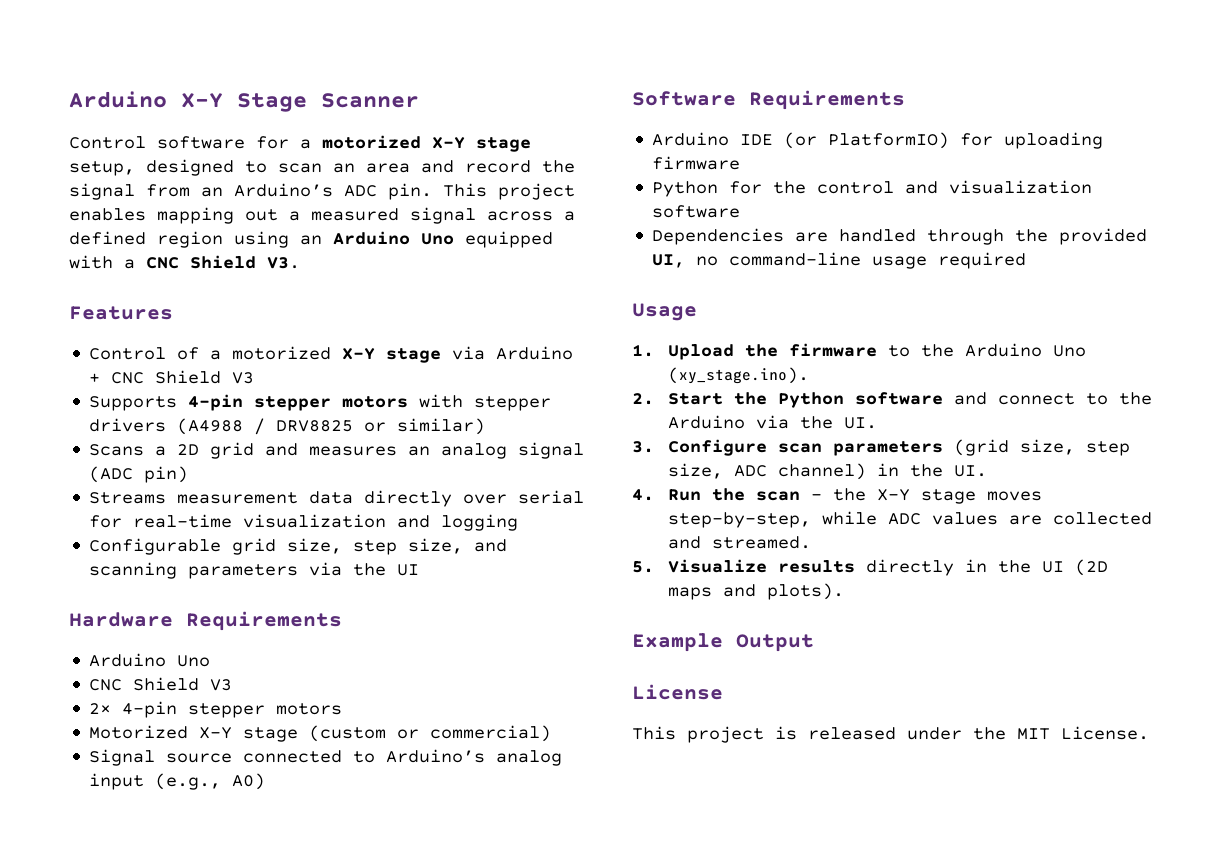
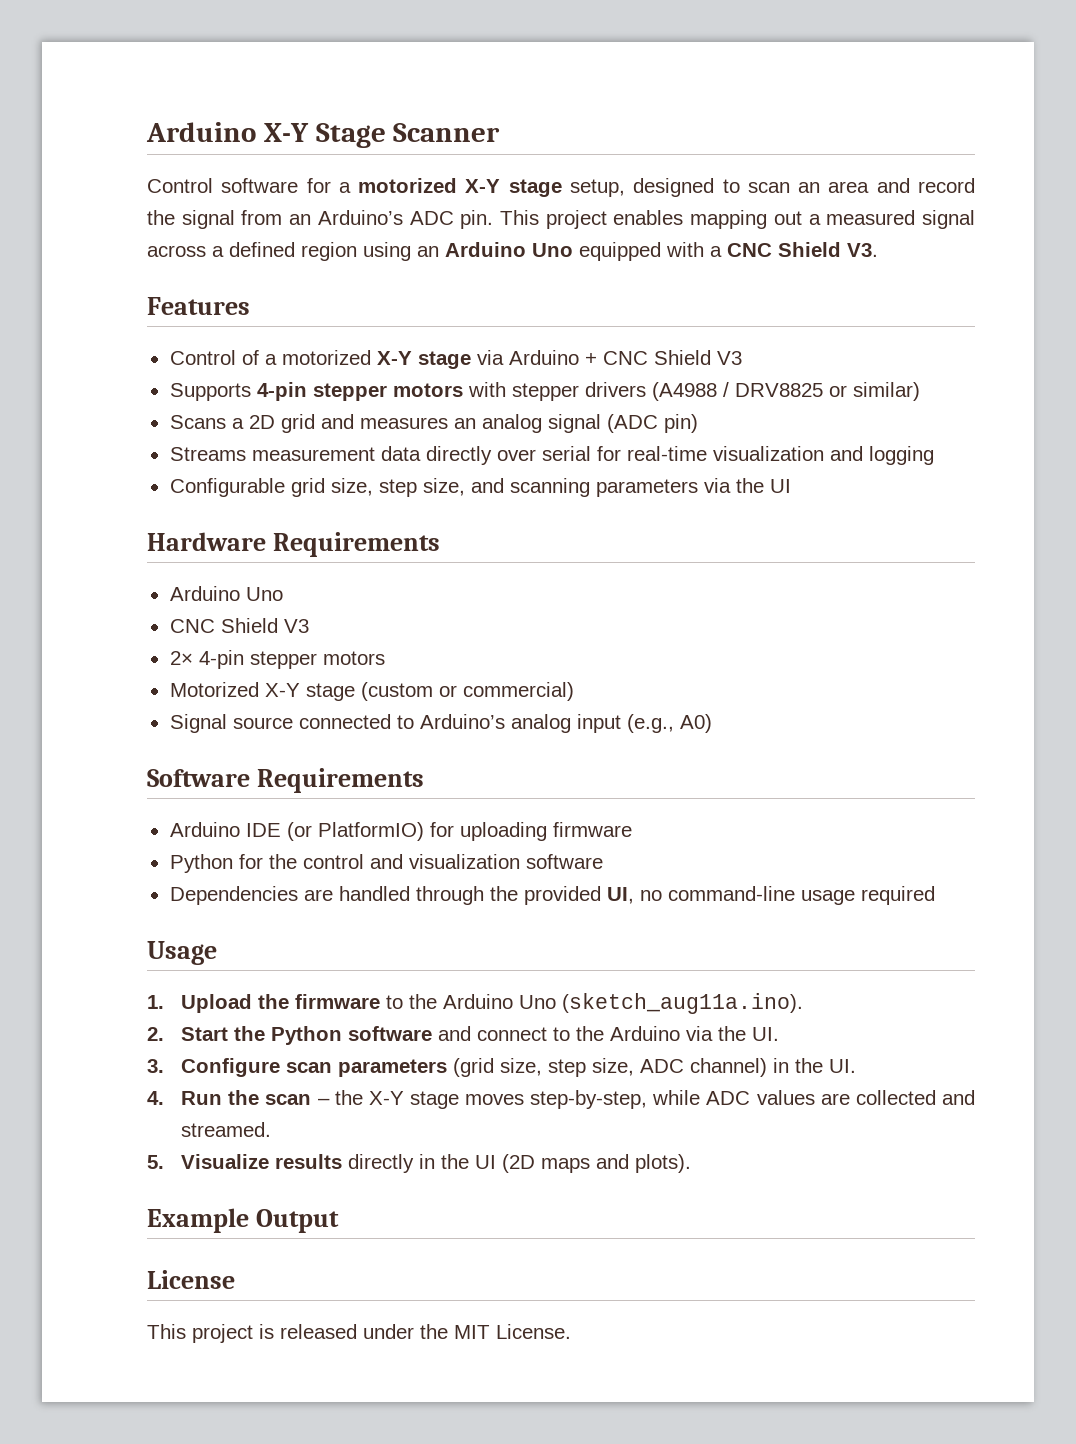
[667,367,809,384] (xy_stage.ino). -> [562,993,804,1014] (sketch_aug11a.ino).

